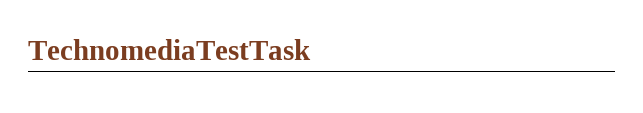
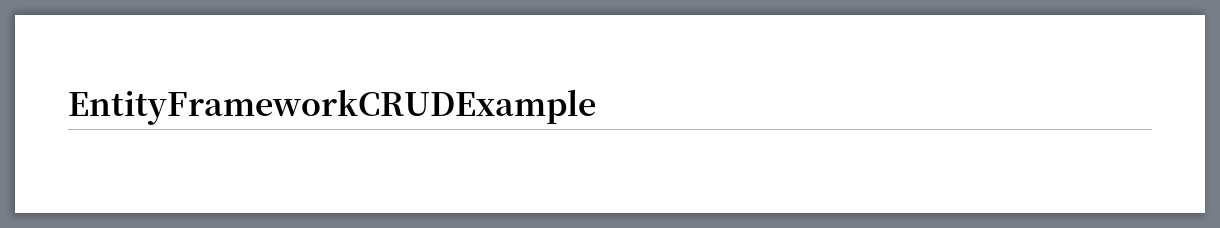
[28,39,311,60] TechnomediaTestTask -> [68,89,596,125] EntityFrameworkCRUDExample

